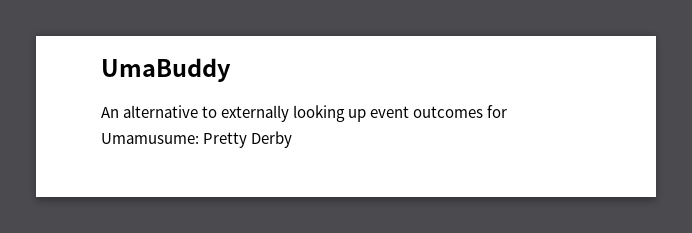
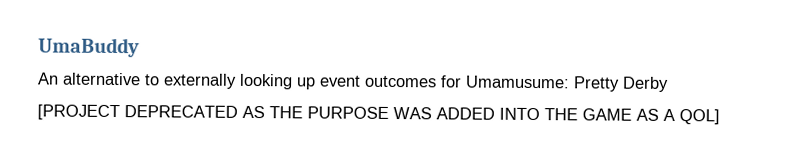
(293, 139) none -> [37,104,720,125] // [PROJECT DEPRECATED AS THE PURPOSE WAS ADDED INTO THE GAME AS A QOL]

